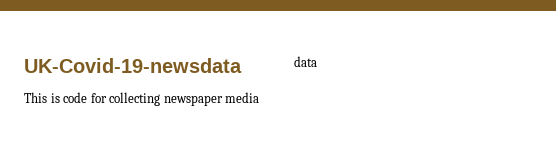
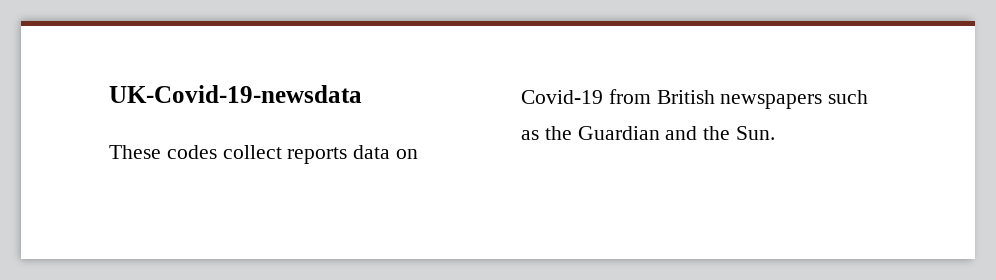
[24,92,260,106] [294,56,317,67] This is code for collecting newspaper media data -> [109,145,419,164] [521,89,869,109] [521,126,776,140] These codes collect reports data on Covid-19 from British newspapers such as the Guardian and the Sun.

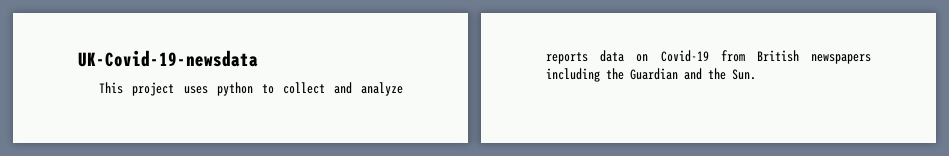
[109,145,282,159] These codes collect -> [99,82,403,96] This project uses python to collect and analyze
[828,90,869,104] [521,130,539,140] such as -> [546,68,600,82] including

